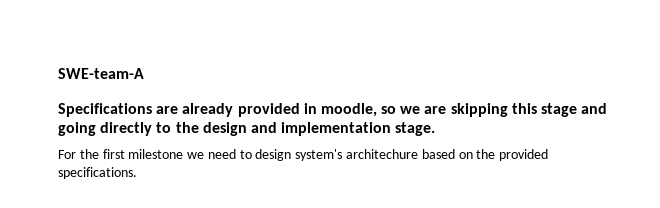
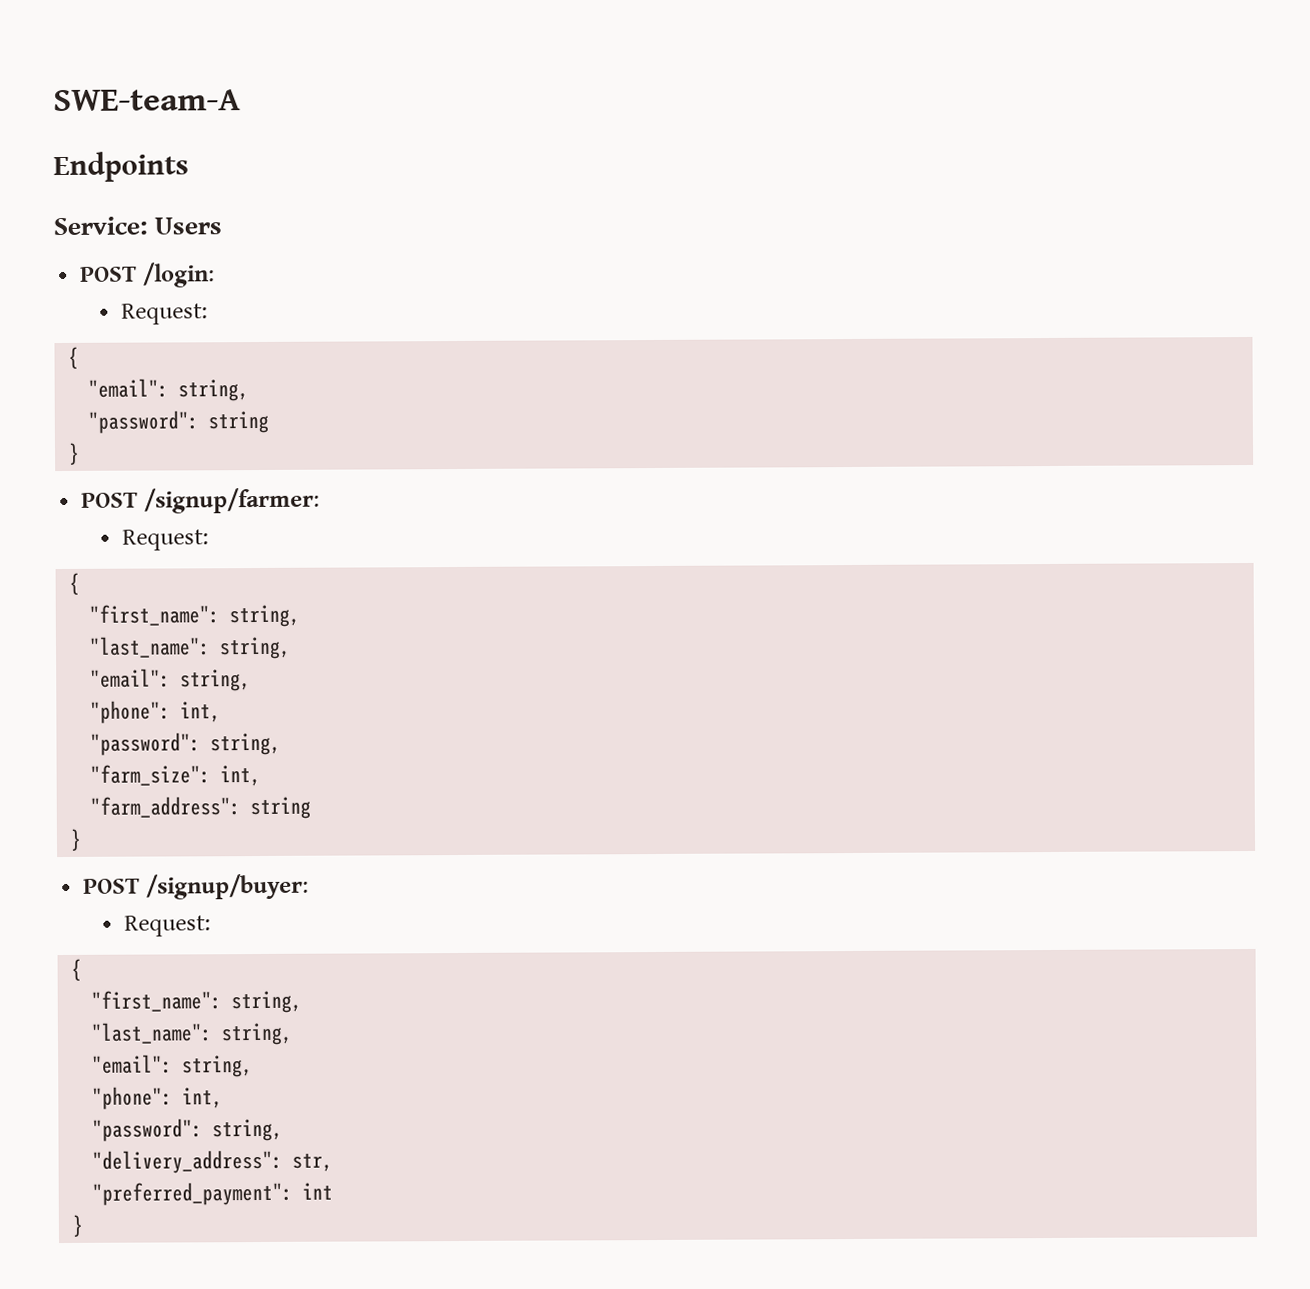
[58,103,608,117] [58,122,436,136] [58,149,549,161] [58,167,137,179] Specifications are already provided in moodle, so we are skipping this stage and going directly to the design and implementation stage. // For the first milestone we need to design system's architechure based on the provided specifications. -> [53,151,189,183] [53,216,223,236] [80,262,215,288] [121,303,209,325] [68,346,80,369] [88,378,250,402] [88,410,270,434] [68,442,81,465] [81,487,320,514] [122,529,210,551] [69,572,81,595] [89,604,301,628] [89,636,292,660] [90,668,252,692] [90,700,222,724] [90,732,282,756] [90,764,262,787] [90,796,312,820] [70,828,83,851] [83,873,309,900] [124,915,212,937] [71,958,83,981] [91,990,303,1014] [91,1022,294,1046] [92,1054,254,1078] [92,1086,224,1110] [92,1118,284,1142] [92,1149,334,1174] [92,1181,334,1206] [72,1214,84,1237] Endpoints // Service: Users // POST /login: // Request: // { // "email": string, // "password": string // } // POST /signup/farmer: // Request: // { // "first_name": string, // "last_name": string, // "email": string, // "phone": int, // "password": string, // "farm_size": int, // "farm_address": string // } // POST /signup/buyer: // Request: // { // "first_name": string, // "last_name": string, // "email": string, // "phone": int, // "password": string, // "delivery_address": str, // "preferred_payment": int // }

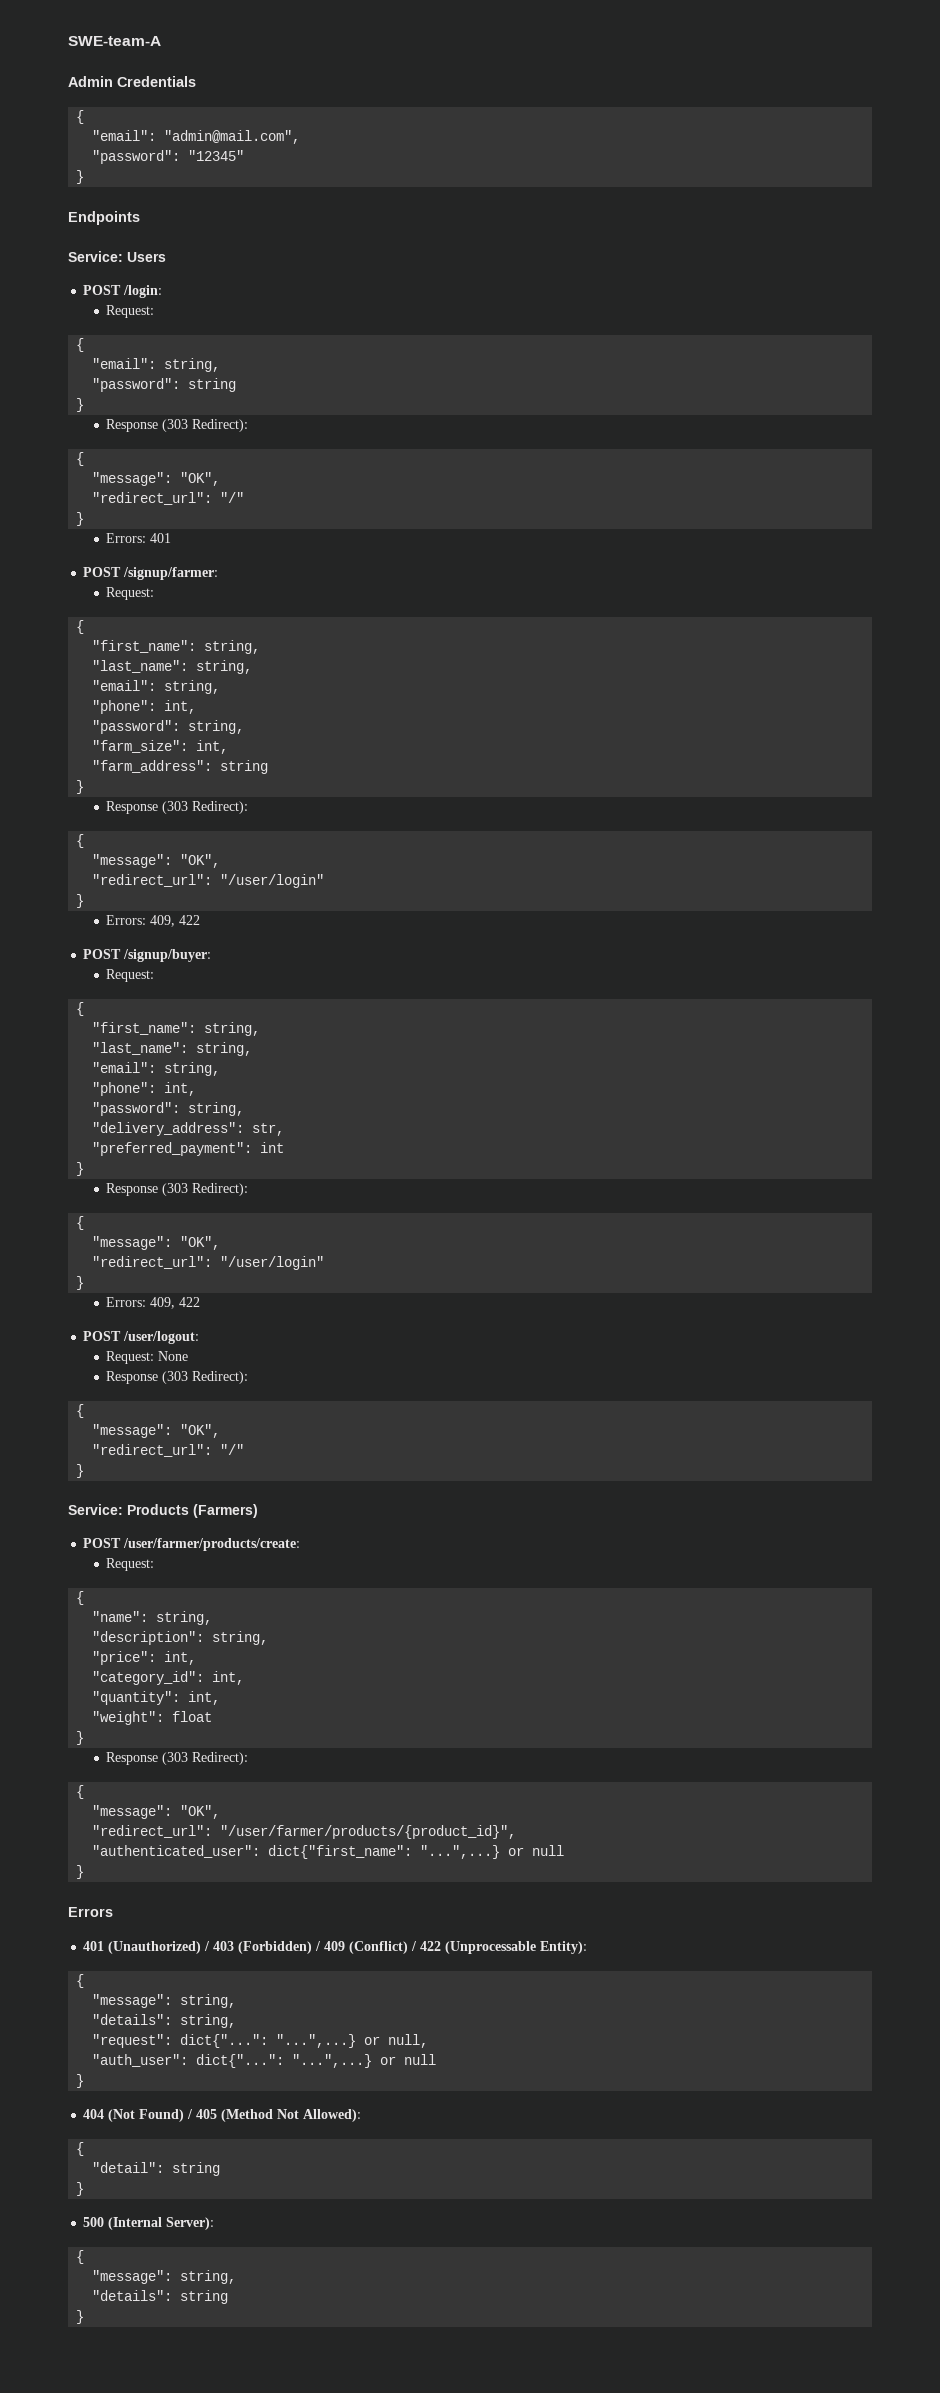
(241, 100) none -> [68,76,196,87] [76,110,85,124] [92,130,301,144] [92,150,245,164] [76,170,85,184] // Admin Credentials // { // "email": "admin@mail.com", // "password": "12345" // }
(81, 453) none -> [106,419,249,432] [76,452,85,466] [92,472,221,486] [92,492,245,505] [76,512,85,526] [106,533,172,543] // Response (303 Redirect): // { // "message": "OK", // "redirect_url": "/" // } // Errors: 401
(83, 839) none -> [106,801,249,814] [76,834,85,848] [92,854,221,868] [92,874,325,888] [76,894,85,908] [106,915,201,927] // Response (303 Redirect): // { // "message": "OK", // "redirect_url": "/user/login" // } // Errors: 409, 422
(84, 1225) none -> [106,1183,249,1196] [76,1216,85,1230] [92,1236,221,1250] [92,1256,325,1270] [76,1276,85,1290] [106,1297,201,1309] [83,1331,200,1344] [106,1351,189,1364] [106,1371,249,1384] [76,1404,85,1418] [92,1424,221,1438] [92,1444,245,1457] [76,1464,85,1478] [68,1504,258,1518] [83,1538,301,1551] [106,1558,155,1571] [76,1591,85,1605] [92,1611,213,1625] [92,1631,269,1645] [92,1651,197,1665] [92,1671,245,1685] [92,1691,221,1705] [92,1711,213,1725] [76,1731,85,1745] [106,1752,249,1765] [76,1785,85,1799] [92,1805,221,1819] [92,1825,517,1839] [92,1845,565,1859] [76,1865,85,1879] [68,1907,113,1917] [83,1941,588,1954] [76,1974,85,1988] [92,1994,237,2008] [92,2014,237,2028] [92,2034,429,2048] [92,2054,437,2068] [76,2074,85,2088] [83,2109,362,2122] [76,2142,85,2156] [92,2162,221,2176] [76,2182,85,2196] [83,2217,215,2230] [76,2250,85,2264] [92,2270,237,2284] [92,2290,229,2304] [76,2310,85,2324] // Response (303 Redirect): // { // "message": "OK", // "redirect_url": "/user/login" // } // Errors: 409, 422 // POST /user/logout: // Request: None // Response (303 Redirect): // { // "message": "OK", // "redirect_url": "/" // } // Service: Products (Farmers) // POST /user/farmer/products/create: // Request: // { // "name": string, // "description": string, // "price": int, // "category_id": int, // "quantity": int, // "weight": float // } // Response (303 Redirect): // { // "message": "OK", // "redirect_url": "/user/farmer/products/{product_id}", // "authenticated_user": dict{"first_name": "...",...} or null // } // Errors // 401 (Unauthorized) / 403 (Forbidden) / 409 (Conflict) / 422 (Unprocessable Entity): // { // "message": string, // "details": string, // "request": dict{"...": "...",...} or null, // "auth_user": dict{"...": "...",...} or null // } // 404 (Not Found) / 405 (Method Not Allowed): // { // "detail": string // } // 500 (Internal Server): // { // "message": string, // "details": string // }

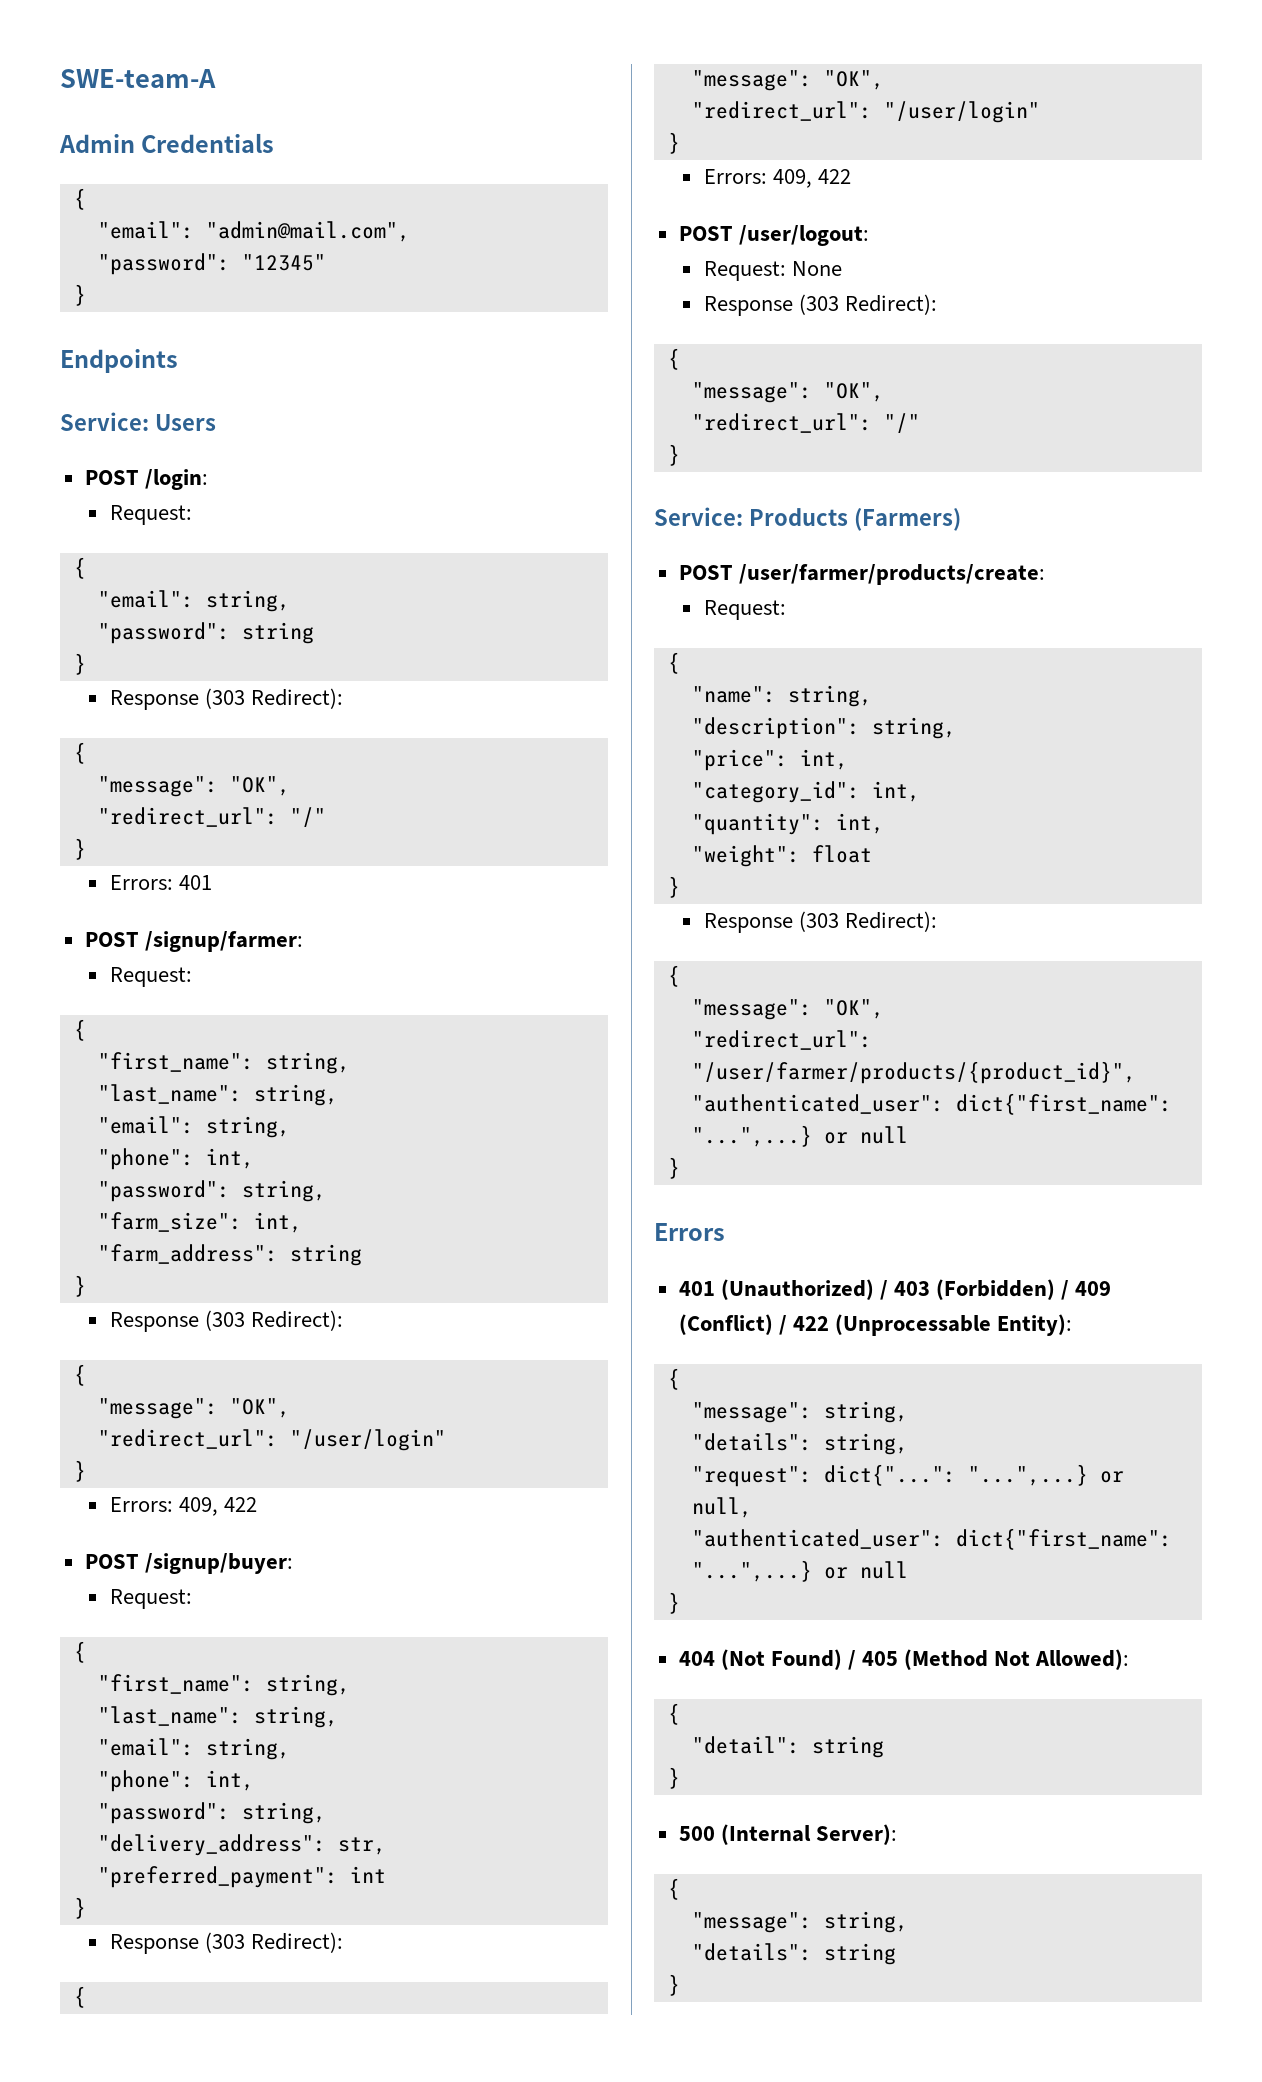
[92,2054,285,2068] "auth_user": dict{"...": -> [691,1528,1172,1550] "authenticated_user": dict{"first_name":

